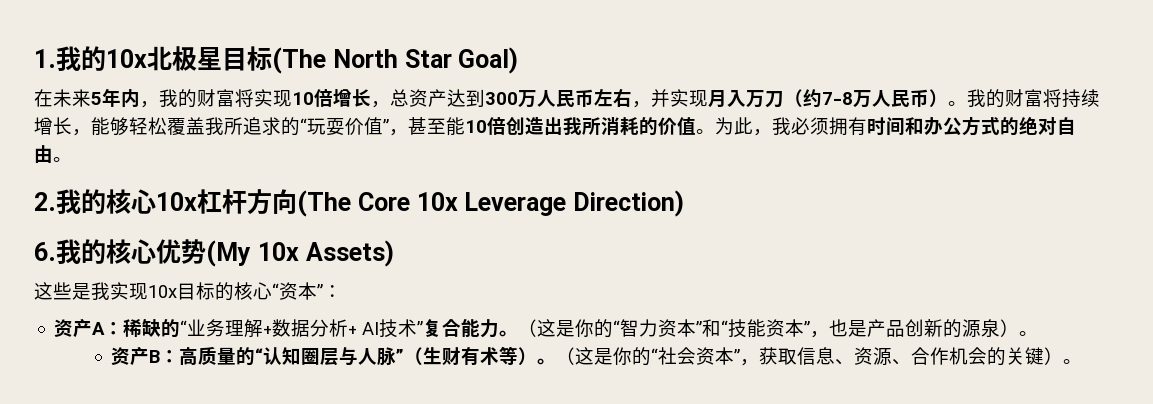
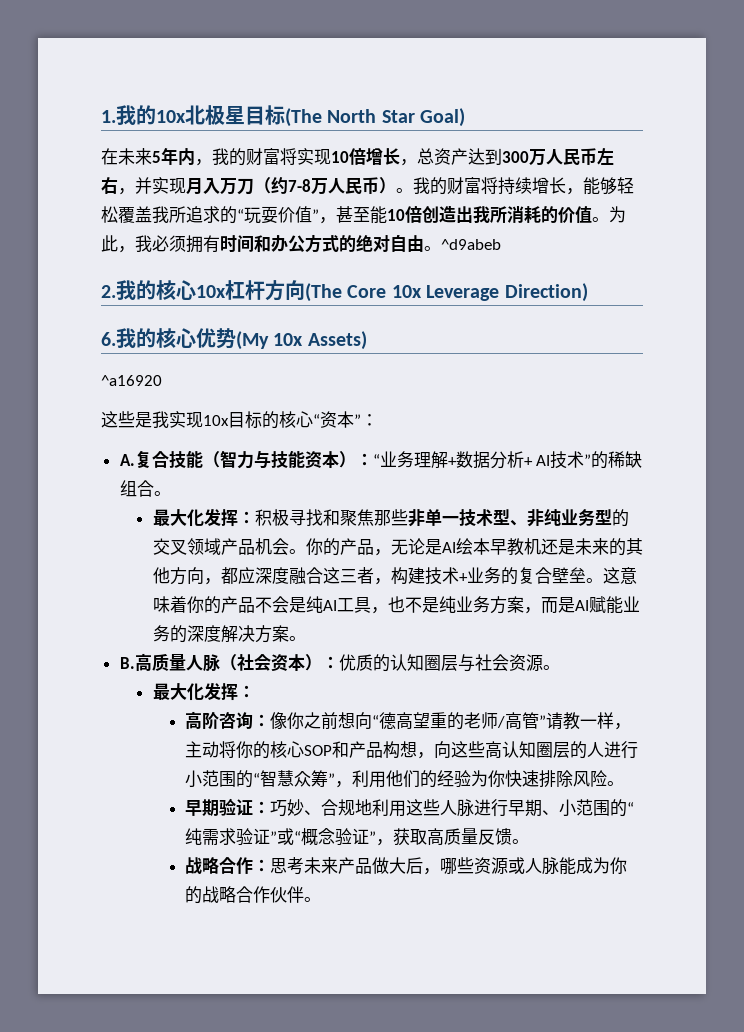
(72, 159) none -> [441,239,501,250] ^d9abeb
(394, 253) none -> [101,375,162,386] // ^a16920
[54,318,181,338] 资产A：稀缺的 -> [119,450,373,469] A.复合技能（智力与技能资本）：
[423,319,1039,338] [111,346,1064,366] 复合能力。（这是你的“智力资本”和“技能资本”，也是产品创新的源泉）。 // 资产B：高质量的“认知圈层与人脉”（生财有术等）。（这是你的“社会资本”，获取信息、资源、合作机会的关键） -> [591,451,643,469] [119,480,171,497] [152,508,629,527] [152,538,643,556] [152,567,637,585] [152,596,640,614] [152,625,306,643] [119,653,560,672] [152,682,255,701] [185,711,632,730] [185,741,639,759] [185,770,625,788] [185,798,635,817] [185,828,530,846] [185,857,628,875] [185,886,305,904] 的稀缺组合。 // 最大化发挥：积极寻找和聚焦那些非单一技术型、非纯业务型的交叉领域产品机会。你的产品，无论是AI绘本早教机还是未来的其他方向，都应深度融合这三者，构建技术+业务的复合壁垒。这意味着你的产品不会是纯AI工具，也不是纯业务方案，而是AI赋能业务的深度解决方案。 // B.高质量人脉（社会资本）：优质的认知圈层与社会资源。 // 最大化发挥： // 高阶咨询：像你之前想向“德高望重的老师/高管”请教一样，主动将你的核心SOP和产品构想，向这些高认知圈层的人进行小范围的“智慧众筹”，利用他们的经验为你快速排除风险。 // 早期验证：巧妙、合规地利用这些人脉进行早期、小范围的“纯需求验证”或“概念验证”，获取高质量反馈。 // 战略合作：思考未来产品做大后，哪些资源或人脉能成为你的战略合作伙伴

